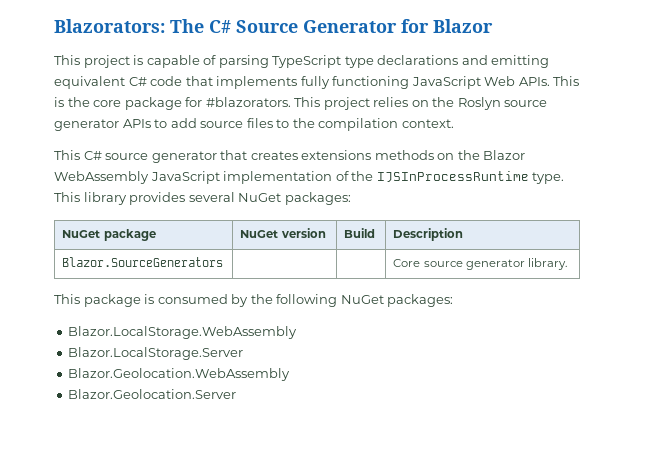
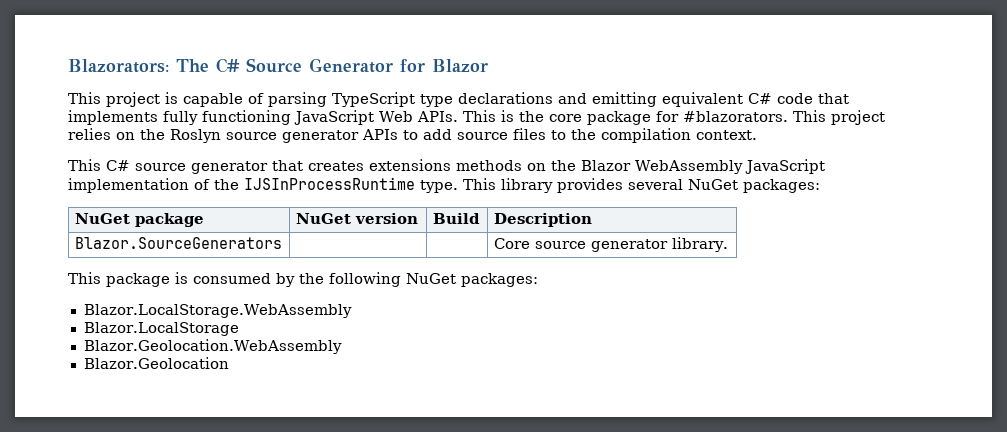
[68,347,244,360] Blazor.LocalStorage.Server -> [83,322,239,336] Blazor.LocalStorage
[68,389,237,399] Blazor.Geolocation.Server -> [83,357,229,369] Blazor.Geolocation

